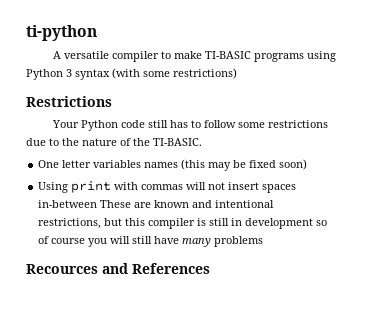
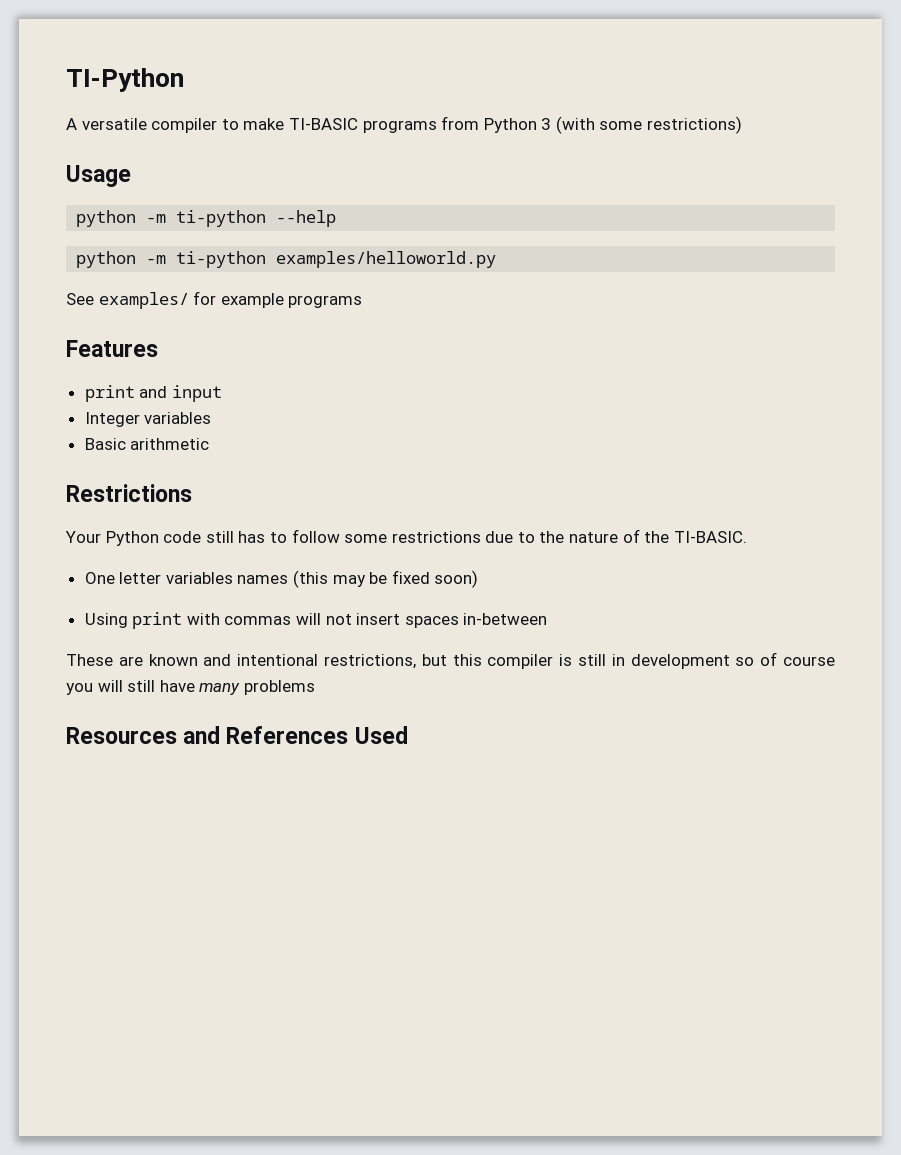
[26,25,97,41] ti-python -> [66,68,184,92] TI-Python
[307,51,337,62] using -> [441,116,480,130] from
[75,69,110,80] syntax -> (552, 124) none
(237, 73) none -> [66,165,131,187] [76,210,337,227] [76,251,497,268] [66,291,363,309] [66,340,158,357] [84,385,222,402] [84,412,212,427] [84,438,210,450] // Usage // python -m ti-python --help // python -m ti-python examples/helloworld.py // See examples/ for example programs // Features // print and input // Integer variables // Basic arithmetic
(98, 204) none -> (548, 619) //
[26,264,98,274] Recources -> [66,727,177,744] Resources
(210, 268) none -> [354,726,408,744] Used

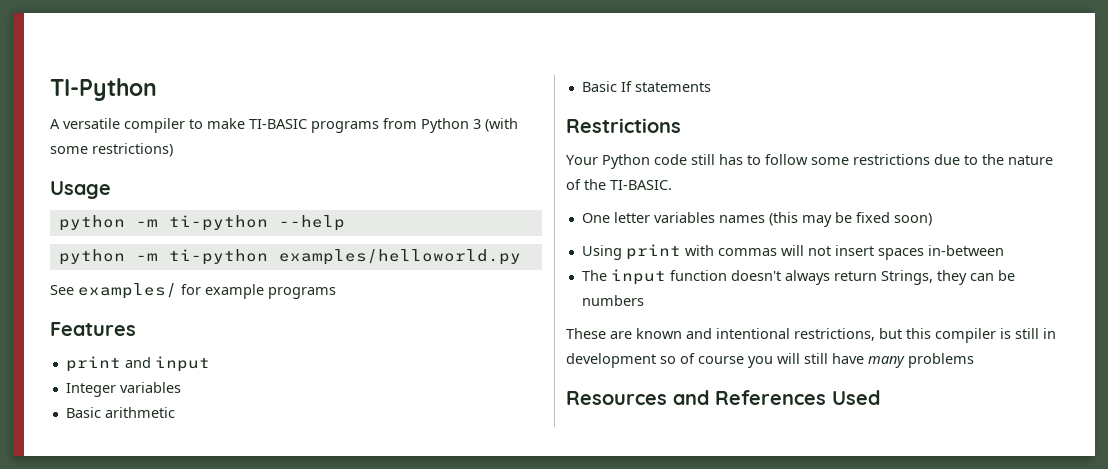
(210, 444) none -> [581,81,711,92] // Basic If statements
(548, 619) none -> [581,269,1015,285] [581,295,644,306] // The input function doesn't always return Strings, they can be numbers

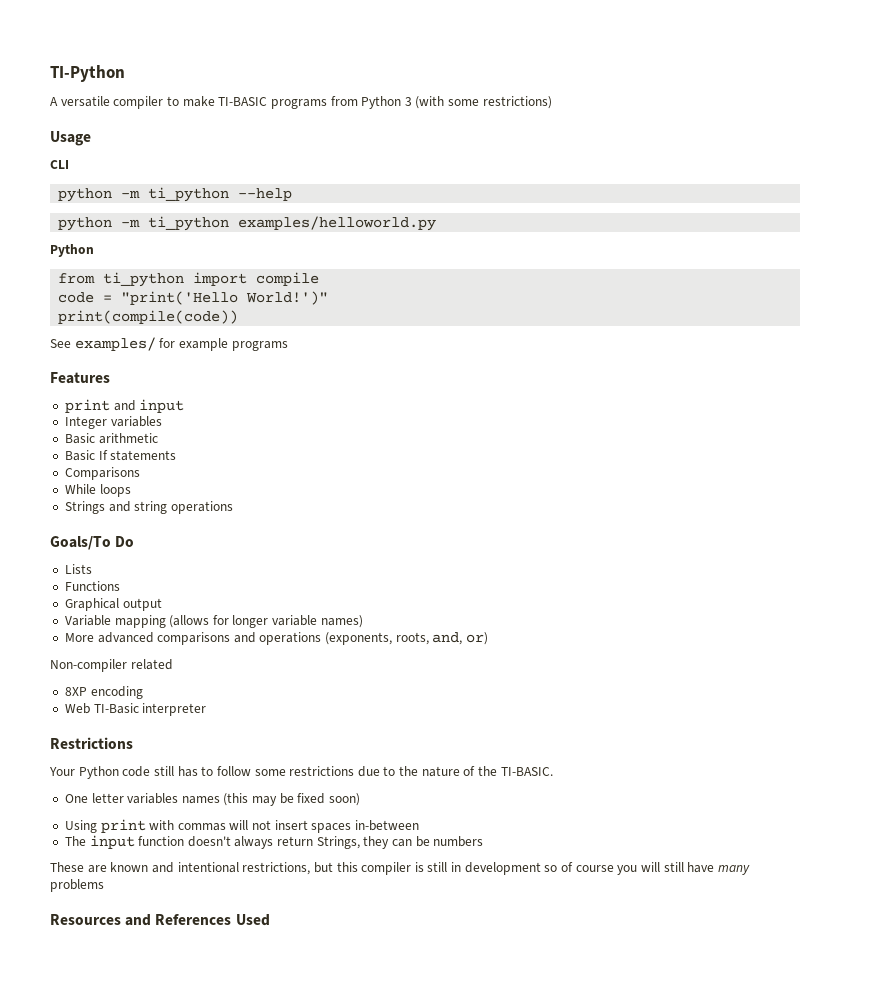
[58,215,268,231] // python -m ti-python -> [50,160,69,169] [58,187,230,202] // CLI // python -m ti_python
[168,249,268,265] ti-python -> [148,216,230,231] ti_python
(521, 257) none -> [50,244,94,257] [58,272,320,287] [58,291,329,305] [58,310,239,324] // Python // from ti_python import compile // code = "print('Hello World!')" // print(compile(code))
(711, 87) none -> [64,467,140,480] [64,484,131,497] [64,501,233,514] [50,536,135,550] [64,564,92,574] [64,581,120,591] [64,598,162,611] [64,615,363,628] [64,632,489,645] [50,659,173,672] [64,686,143,699] [64,703,207,716] // Comparisons // While loops // Strings and string operations // Goals/To Do // Lists // Functions // Graphical output // Variable mapping (allows for longer variable names) // More advanced comparisons and operations (exponents, roots, and, or) // Non-compiler related // 8XP encoding // Web TI-Basic interpreter

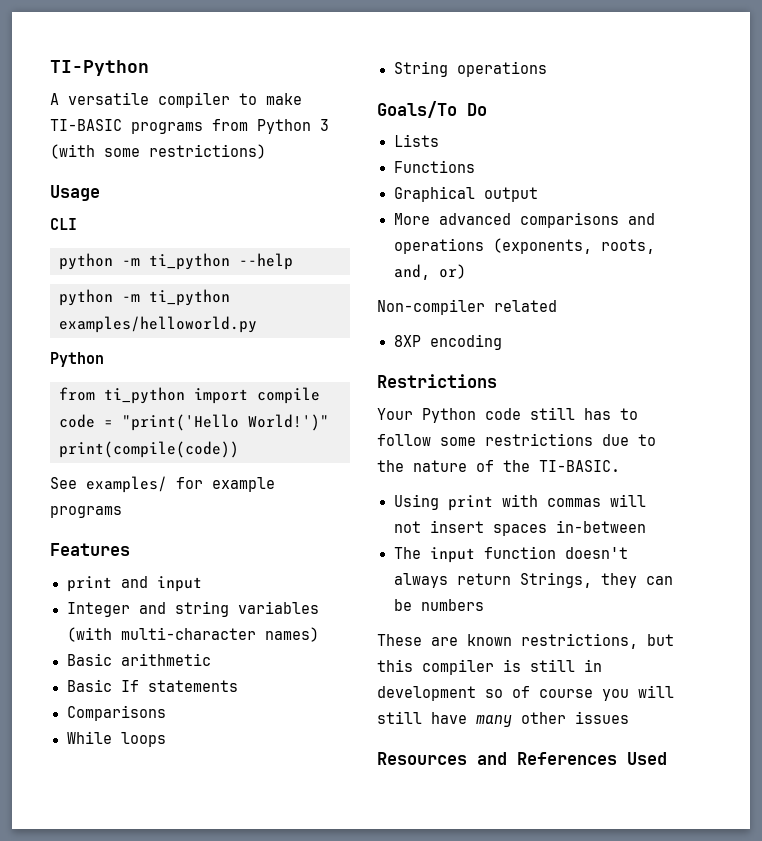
[110,416,162,427] variables -> [138,601,319,617] [66,627,319,642] and string variables (with multi-character names)
[64,501,168,514] Strings and string -> [393,61,448,77] String
[64,615,363,628] // Variable mapping (allows for longer variable names) -> (538, 194) none
[64,703,207,716] // Web TI-Basic interpreter -> (502, 342) none
[64,793,361,806] // One letter variables names (this may be fixed soon) -> (620, 466) none
[151,862,239,873] and intentional -> (512, 640) none
[50,879,104,892] problems -> [521,711,629,724] other issues

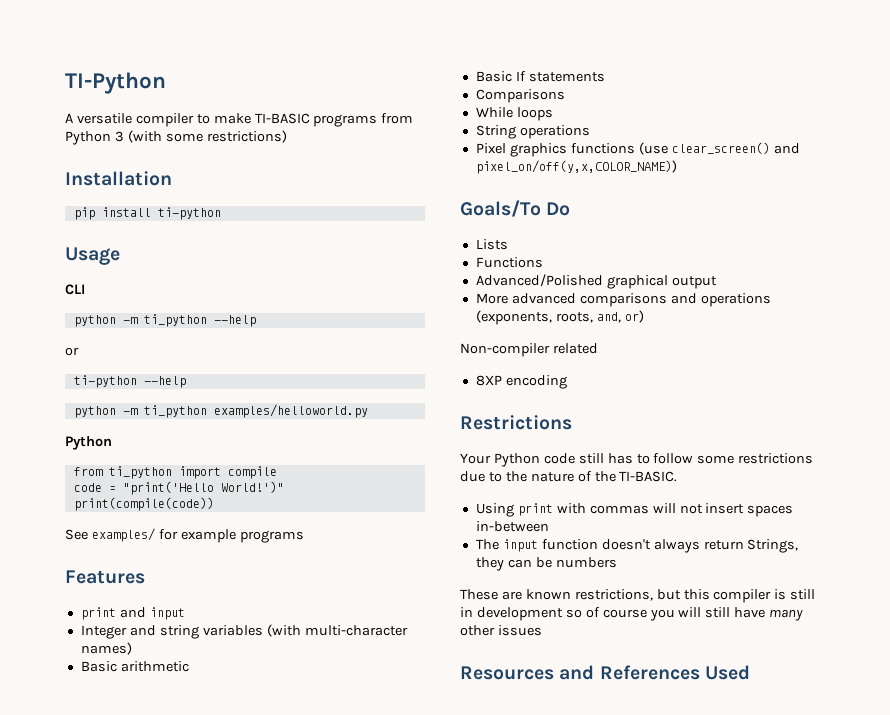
(266, 151) none -> [65,171,172,186] [73,207,221,220] // Installation // pip install ti-python
(293, 261) none -> [65,347,79,356] [73,375,186,388] // or // ti-python --help
(547, 69) none -> [475,142,800,157] [475,160,677,174] // Pixel graphics functions (use clear_screen() and pixel_on/off(y,x,COLOR_NAME))
[393,186,475,202] Graphical -> [475,274,668,289] Advanced/Polished graphical

